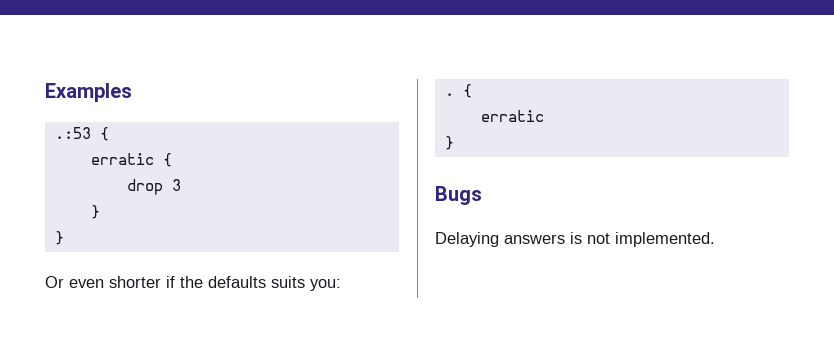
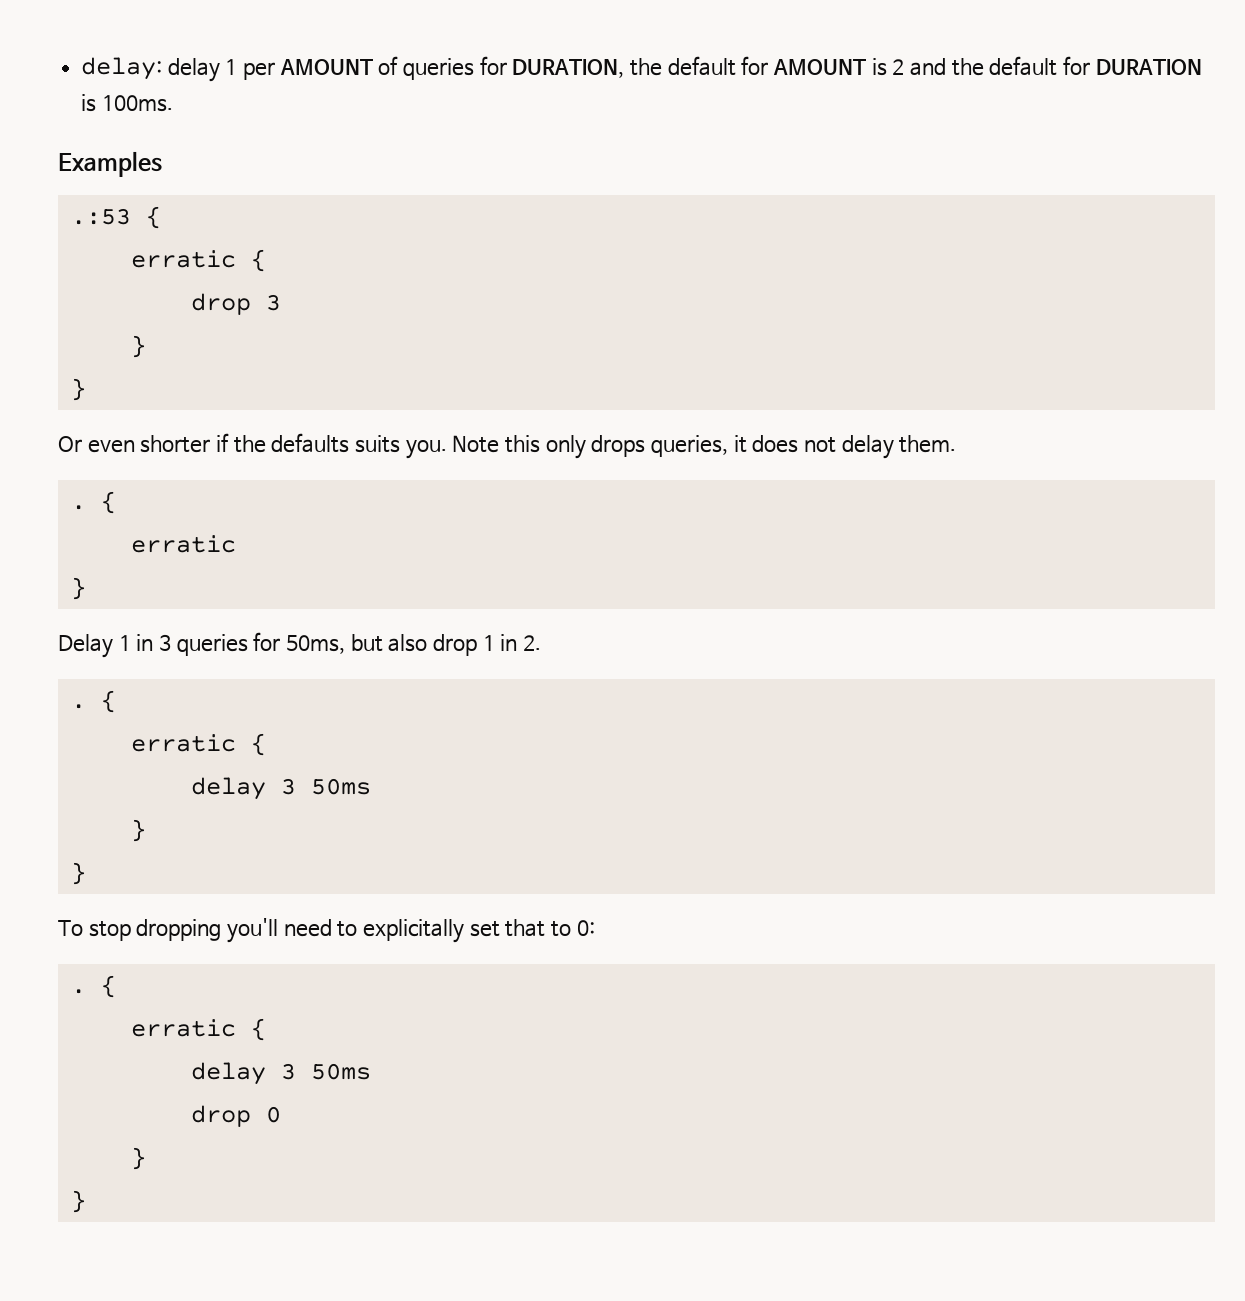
(45, 92) none -> [81,56,1202,82] [81,94,173,112] delay: delay 1 per AMOUNT of queries for DURATION, the default for AMOUNT is 2 and the default for DURATION is 100ms. //
[310,279,341,291] [444,84,472,98] [480,110,544,122] [444,136,454,150] [435,186,482,205] [435,232,715,247] you: // . { // erratic // } // Bugs // Delaying answers is not implemented. -> [405,435,957,459] [70,491,116,514] [130,535,236,553] [70,577,86,600] [58,632,542,658] [70,690,116,713] [130,733,266,756] [190,777,371,800] [130,819,146,842] [70,862,86,885] [58,918,595,943] [70,975,116,998] [130,1018,266,1041] [190,1062,371,1085] [190,1105,281,1127] [130,1147,146,1170] [70,1190,86,1213] you. Note this only drops queries, it does not delay them. // . { // erratic // } // Delay 1 in 3 queries for 50ms, but also drop 1 in 2. // . { // erratic { // delay 3 50ms // } // } // To stop dropping you'll need to explicitally set that to 0: // . { // erratic { // delay 3 50ms // drop 0 // } // }

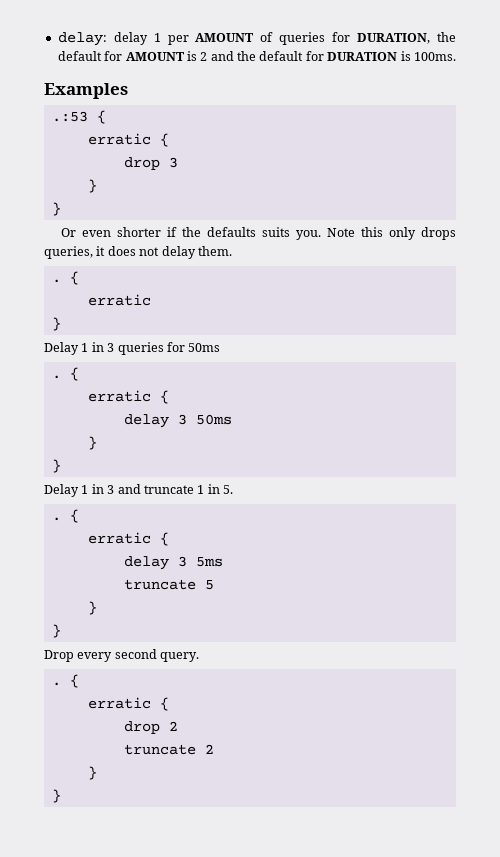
[286,634,542,656] 50ms, but also drop 1 in 2. -> [188,343,221,352] 50ms
[58,918,595,943] [70,975,116,998] [130,1018,266,1041] [190,1062,371,1085] [190,1105,281,1127] [130,1147,146,1170] [70,1190,86,1213] To stop dropping you'll need to explicitally set that to 0: // . { // erratic { // delay 3 50ms // drop 0 // } // } -> [44,484,233,497] [51,509,79,523] [87,532,169,546] [123,556,223,570] [123,579,214,590] [87,601,97,615] [51,624,61,638] [44,649,200,662] [51,674,79,688] [87,697,169,711] [123,721,178,734] [123,744,214,755] [87,766,97,780] [51,789,61,803] Delay 1 in 3 and truncate 1 in 5. // . { // erratic { // delay 3 5ms // truncate 5 // } // } // Drop every second query. // . { // erratic { // drop 2 // truncate 2 // } // }

